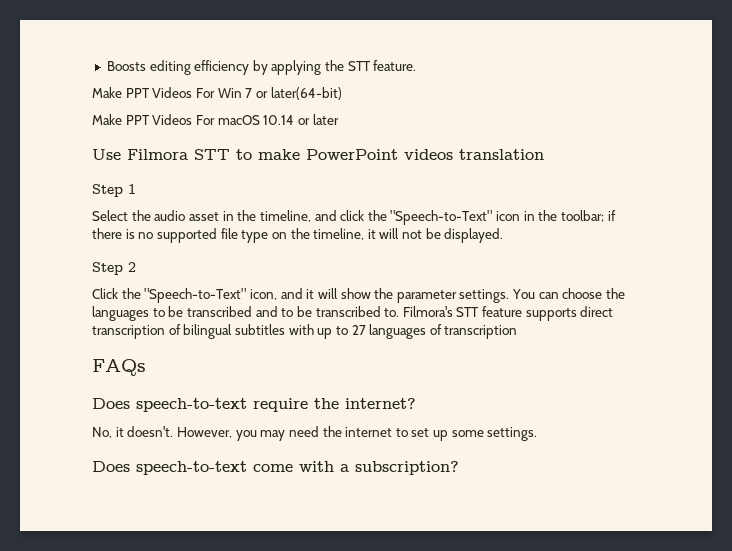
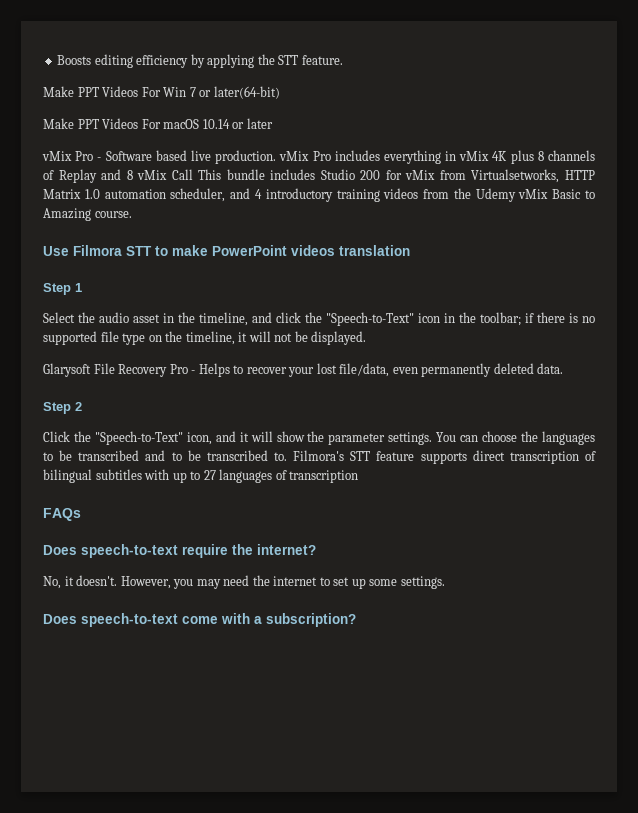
(339, 119) none -> [42,150,595,164] [43,169,596,183] [43,188,595,202] [43,208,132,221] // vMix Pro - Software based live production. vMix Pro includes everything in vMix 4K plus 8 channels of Replay and 8 vMix Call This bundle includes Studio 200 for vMix from Virtualsetworks, HTTP Matrix 1.0 automation scheduler, and 4 introductory training videos from the Udemy vMix Basic to Amazing course.
(504, 235) none -> [43,363,564,377] // Glarysoft File Recovery Pro - Helps to recover your lost file/data, even permanently deleted data.

